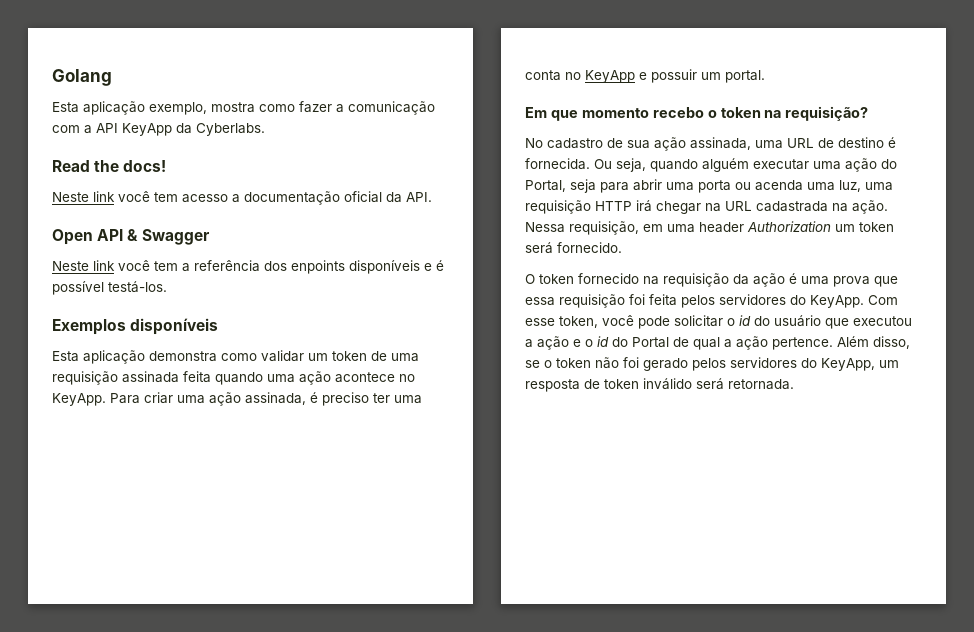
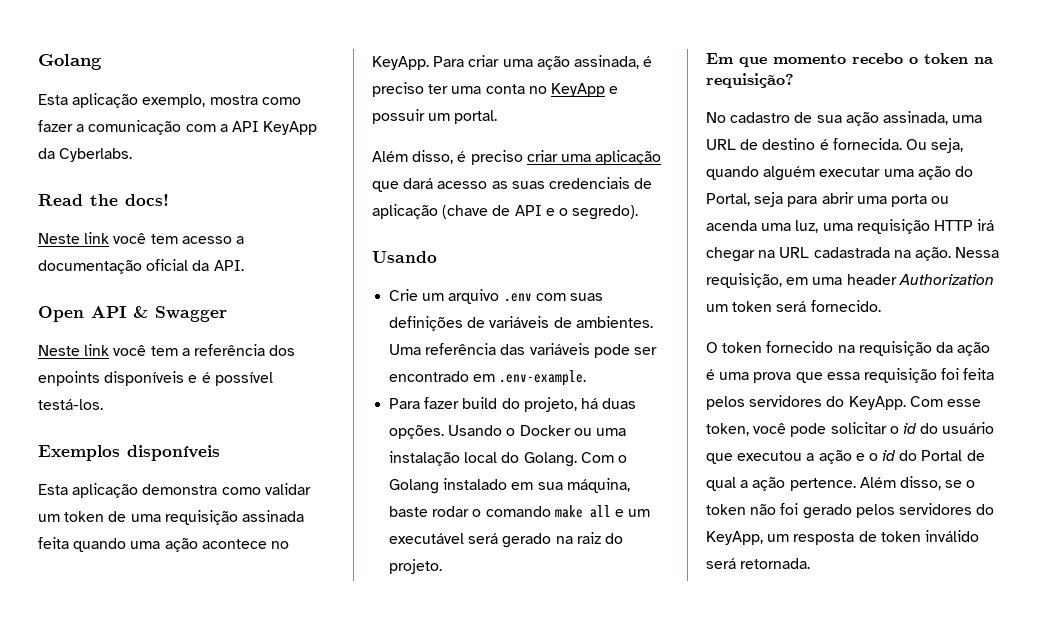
(765, 76) none -> [372,150,662,165] [372,177,653,192] [372,204,639,220] [372,251,437,263] [389,289,603,304] [389,316,653,331] [389,343,657,358] [389,370,587,386] [389,397,637,412] [389,425,626,439] [389,451,627,467] [389,478,630,494] [389,505,651,518] [389,532,623,548] [389,559,443,574] // Além disso, é preciso criar uma aplicação que dará acesso as suas credenciais de aplicação (chave de API e o segredo). // Usando // Crie um arquivo .env com suas definições de variáveis de ambientes. Uma referência das variáveis pode ser encontrado em .env-example. // Para fazer build do projeto, há duas opções. Usando o Docker ou uma instalação local do Golang. Com o Golang instalado em sua máquina, baste rodar o comando make all e um executável será gerado na raiz do projeto.

